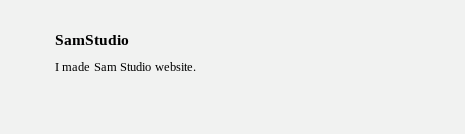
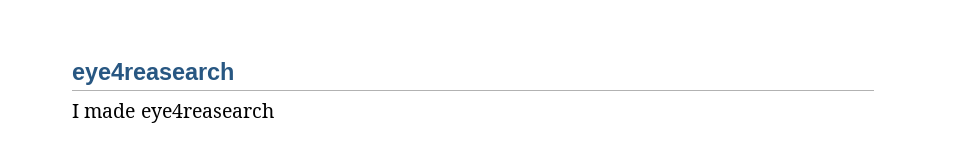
[55,35,129,45] SamStudio -> [72,62,234,85] eye4reasearch
[93,62,196,71] Sam Studio website. -> [140,103,274,123] eye4reasearch

